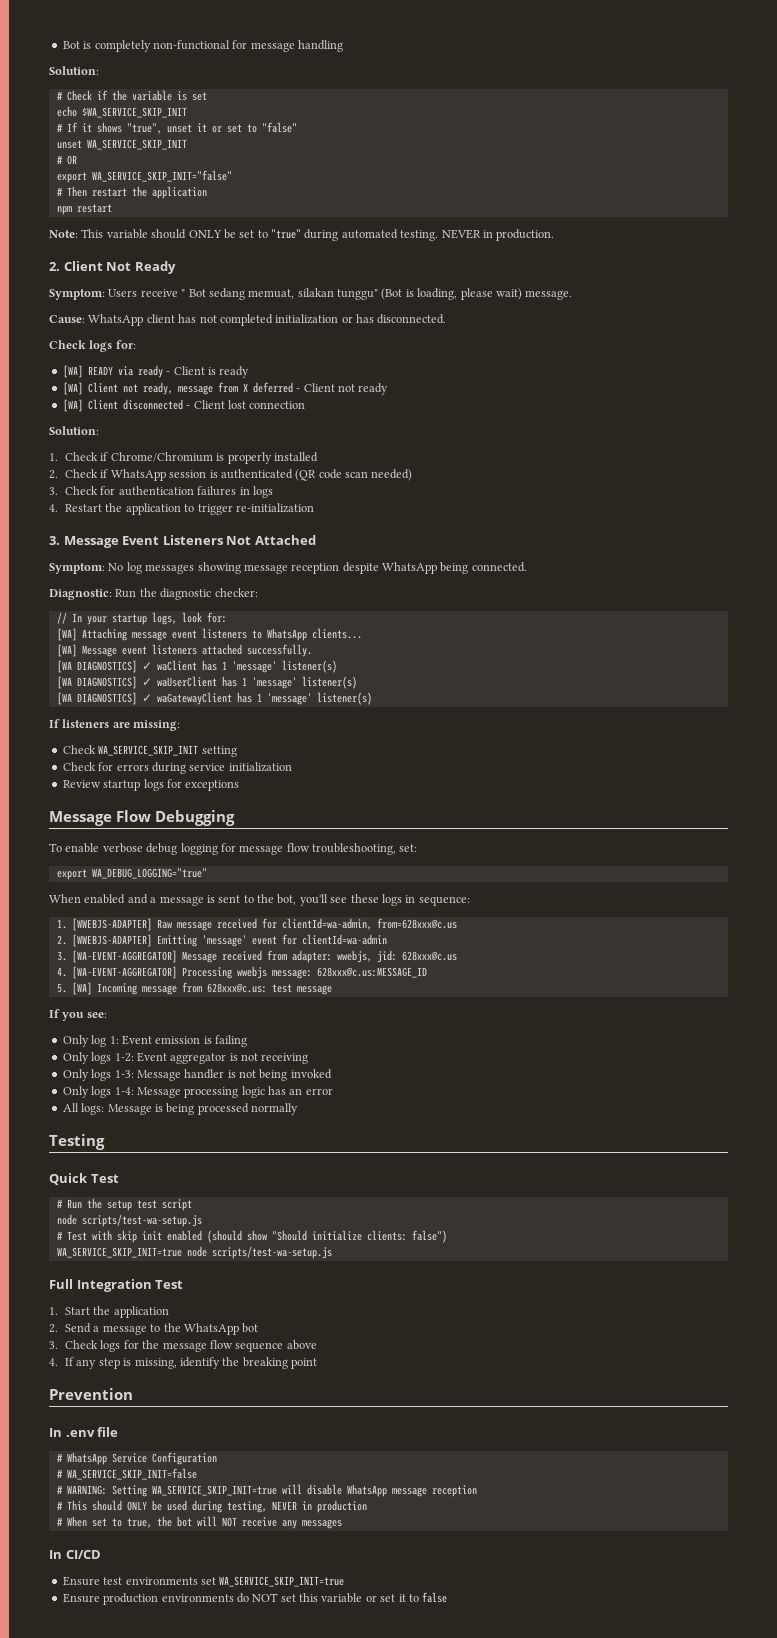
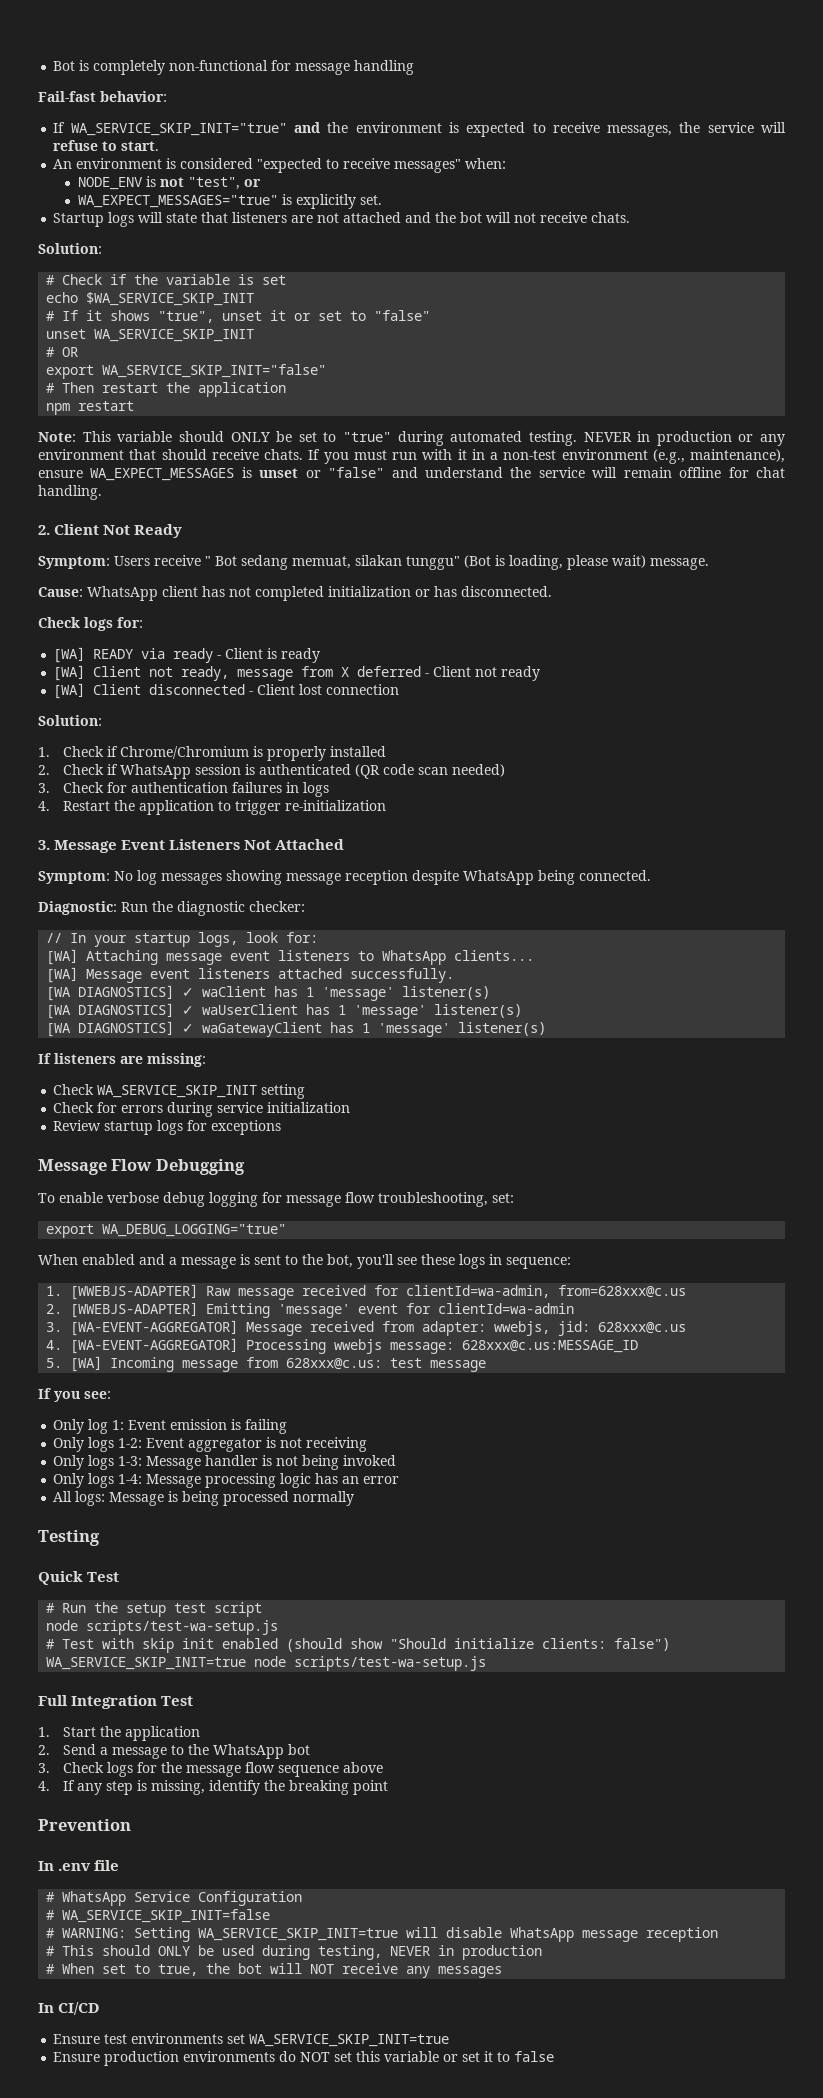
(343, 46) none -> [38,91,167,102] [53,122,786,137] [53,140,160,151] [53,158,507,173] [78,176,262,190] [78,194,383,209] [53,212,631,227] // Fail-fast behavior: // If WA_SERVICE_SKIP_INIT="true" and the environment is expected to receive messages, the service will refuse to start. // An environment is considered "expected to receive messages" when: // NODE_ENV is not "test", or // WA_EXPECT_MESSAGES="true" is explicitly set. // Startup logs will state that listeners are not attached and the bot will not receive chats.
[496,229,555,241] production. -> [656,431,785,446] [38,449,785,464] [38,467,786,481] [38,485,102,500] production or any environment that should receive chats. If you must run with it in a non-test environment (e.g., maintenance), ensure WA_EXPECT_MESSAGES is unset or "false" and understand the service will remain offline for chat handling.

